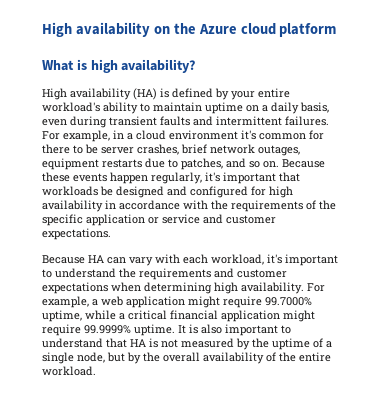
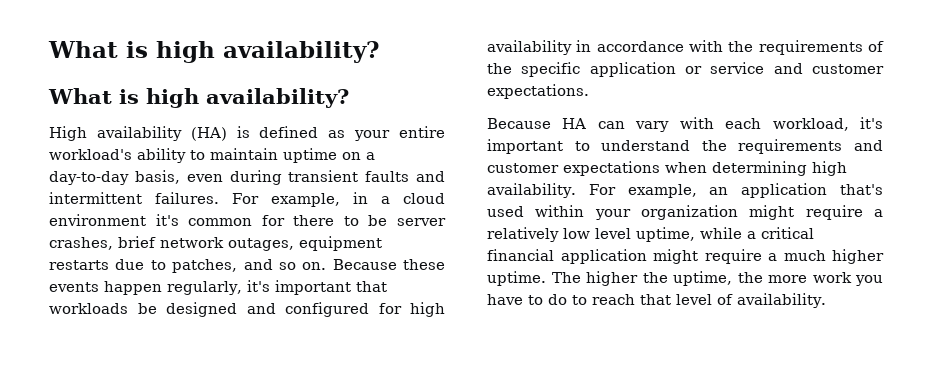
[42,22,337,37] High availability on the Azure cloud platform -> [48,41,379,63] What is high availability?
[215,88,229,100] by -> [328,130,346,138] as
[271,102,299,114] daily -> [49,171,129,185] day-to-day
[92,296,312,308] a web application might require 99.7000% -> [709,183,883,198] [487,205,883,220] [487,227,631,242] an application that's used within your organization might require a relatively low level
[84,324,291,336] [42,338,332,350] [42,352,331,364] [42,366,96,376] 99.9999% uptime. It is also important to understand that HA is not measured by the uptime of a single node, but by the overall availability of the entire workload. -> [768,249,884,264] [487,271,883,286] [487,293,826,308] a much higher uptime. The higher the uptime, the more work you have to do to reach that level of availability.

